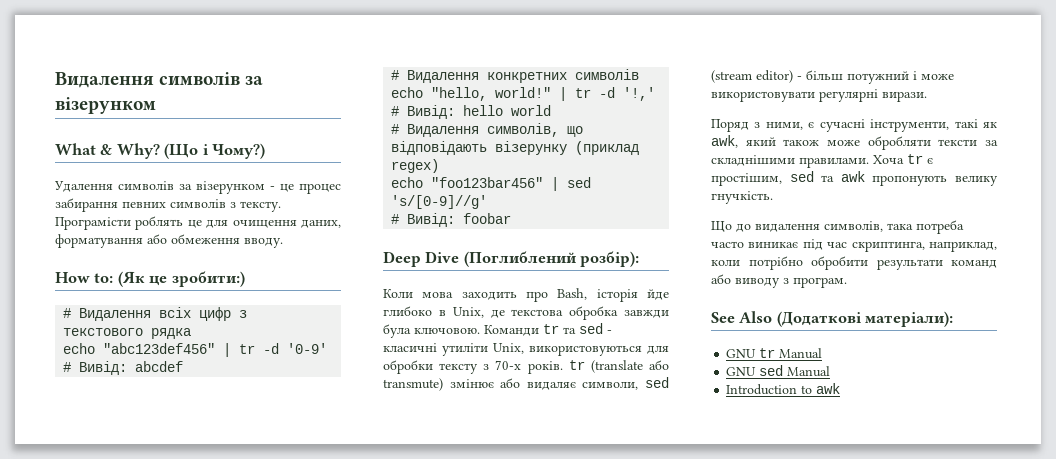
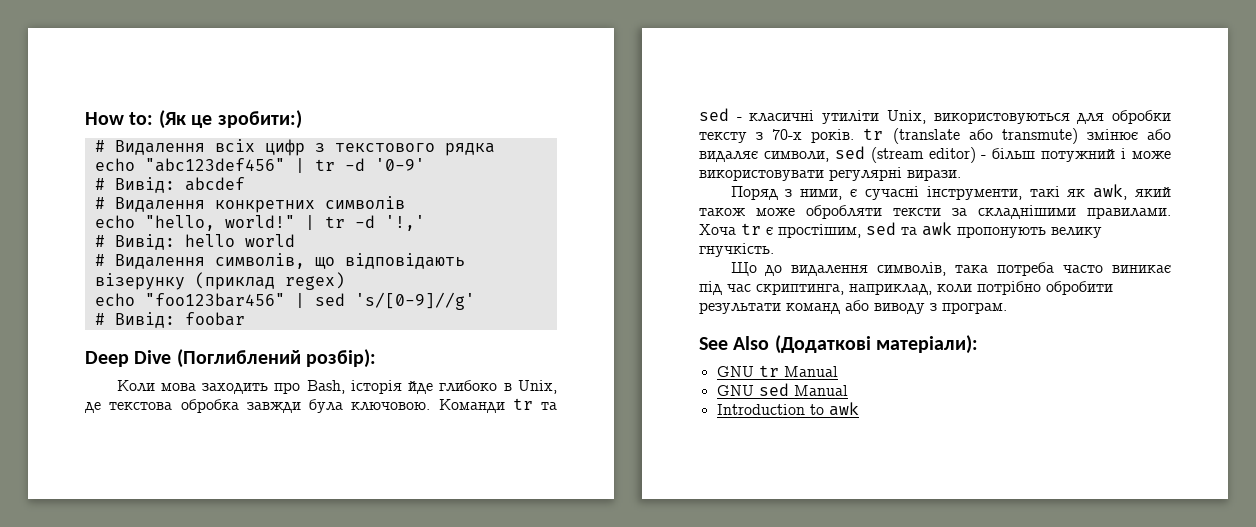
[55,72,264,88] [55,97,156,114] [55,143,266,159] [54,181,341,194] [55,198,281,212] [55,216,341,230] [55,234,283,248] Видалення символів за візерунком // What & Why? (Що і Чому?) // Удалення символів за візерунком - це процес забирання певних символів з тексту. Програмісти роблять це для очищення даних, форматування або обмеження вводу. // -> (85, 118) none

